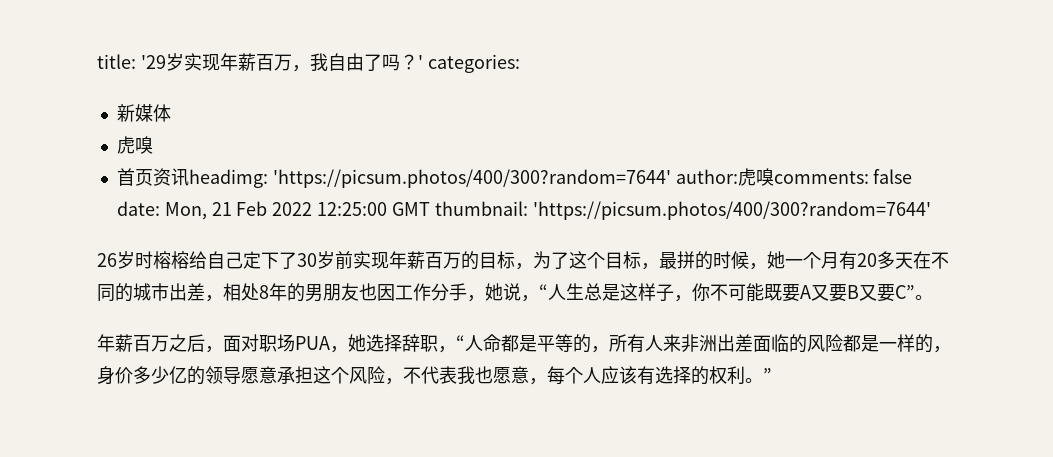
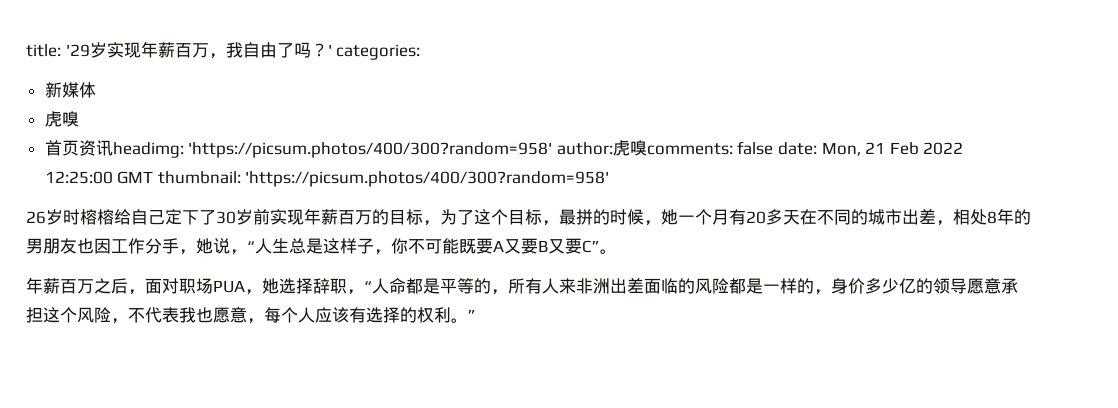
[272,169,671,188] 'https://picsum.photos/400/300?random=7644' -> [188,142,553,158] 'https://picsum.photos/400/300?random=958'
[532,201,931,220] 'https://picsum.photos/400/300?random=7644' -> [245,171,610,187] 'https://picsum.photos/400/300?random=958'

